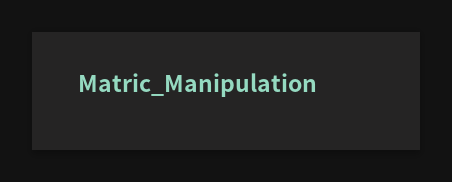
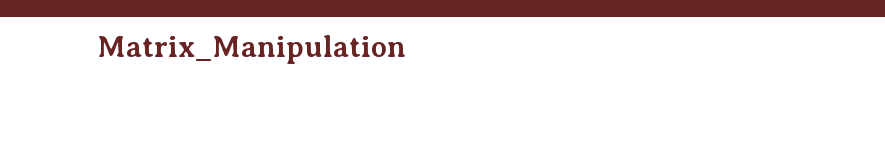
[78,73,317,97] Matric_Manipulation -> [97,35,406,64] Matrix_Manipulation

